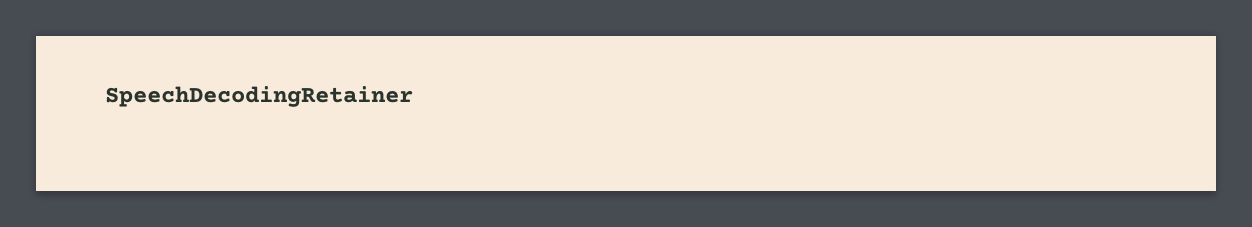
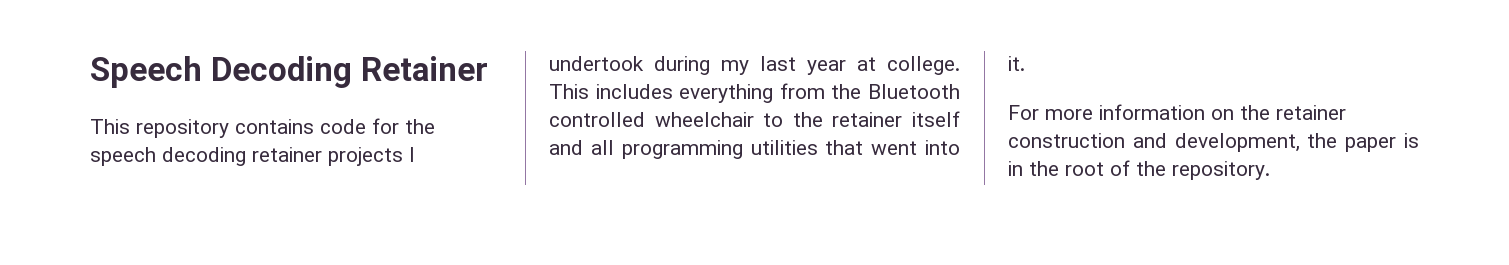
[105,86,413,107] SpeechDecodingRetainer -> [90,56,488,88] [90,118,435,138] [90,147,415,166] [549,56,960,75] [549,83,960,103] [549,111,960,127] [549,140,960,159] [1008,56,1025,71] [1008,104,1346,120] [1008,133,1419,152] [1008,160,1270,180] Speech Decoding Retainer // This repository contains code for the speech decoding retainer projects I undertook during my last year at college. This includes everything from the Bluetooth controlled wheelchair to the retainer itself and all programming utilities that went into it. // For more information on the retainer construction and development, the paper is in the root of the repository.

